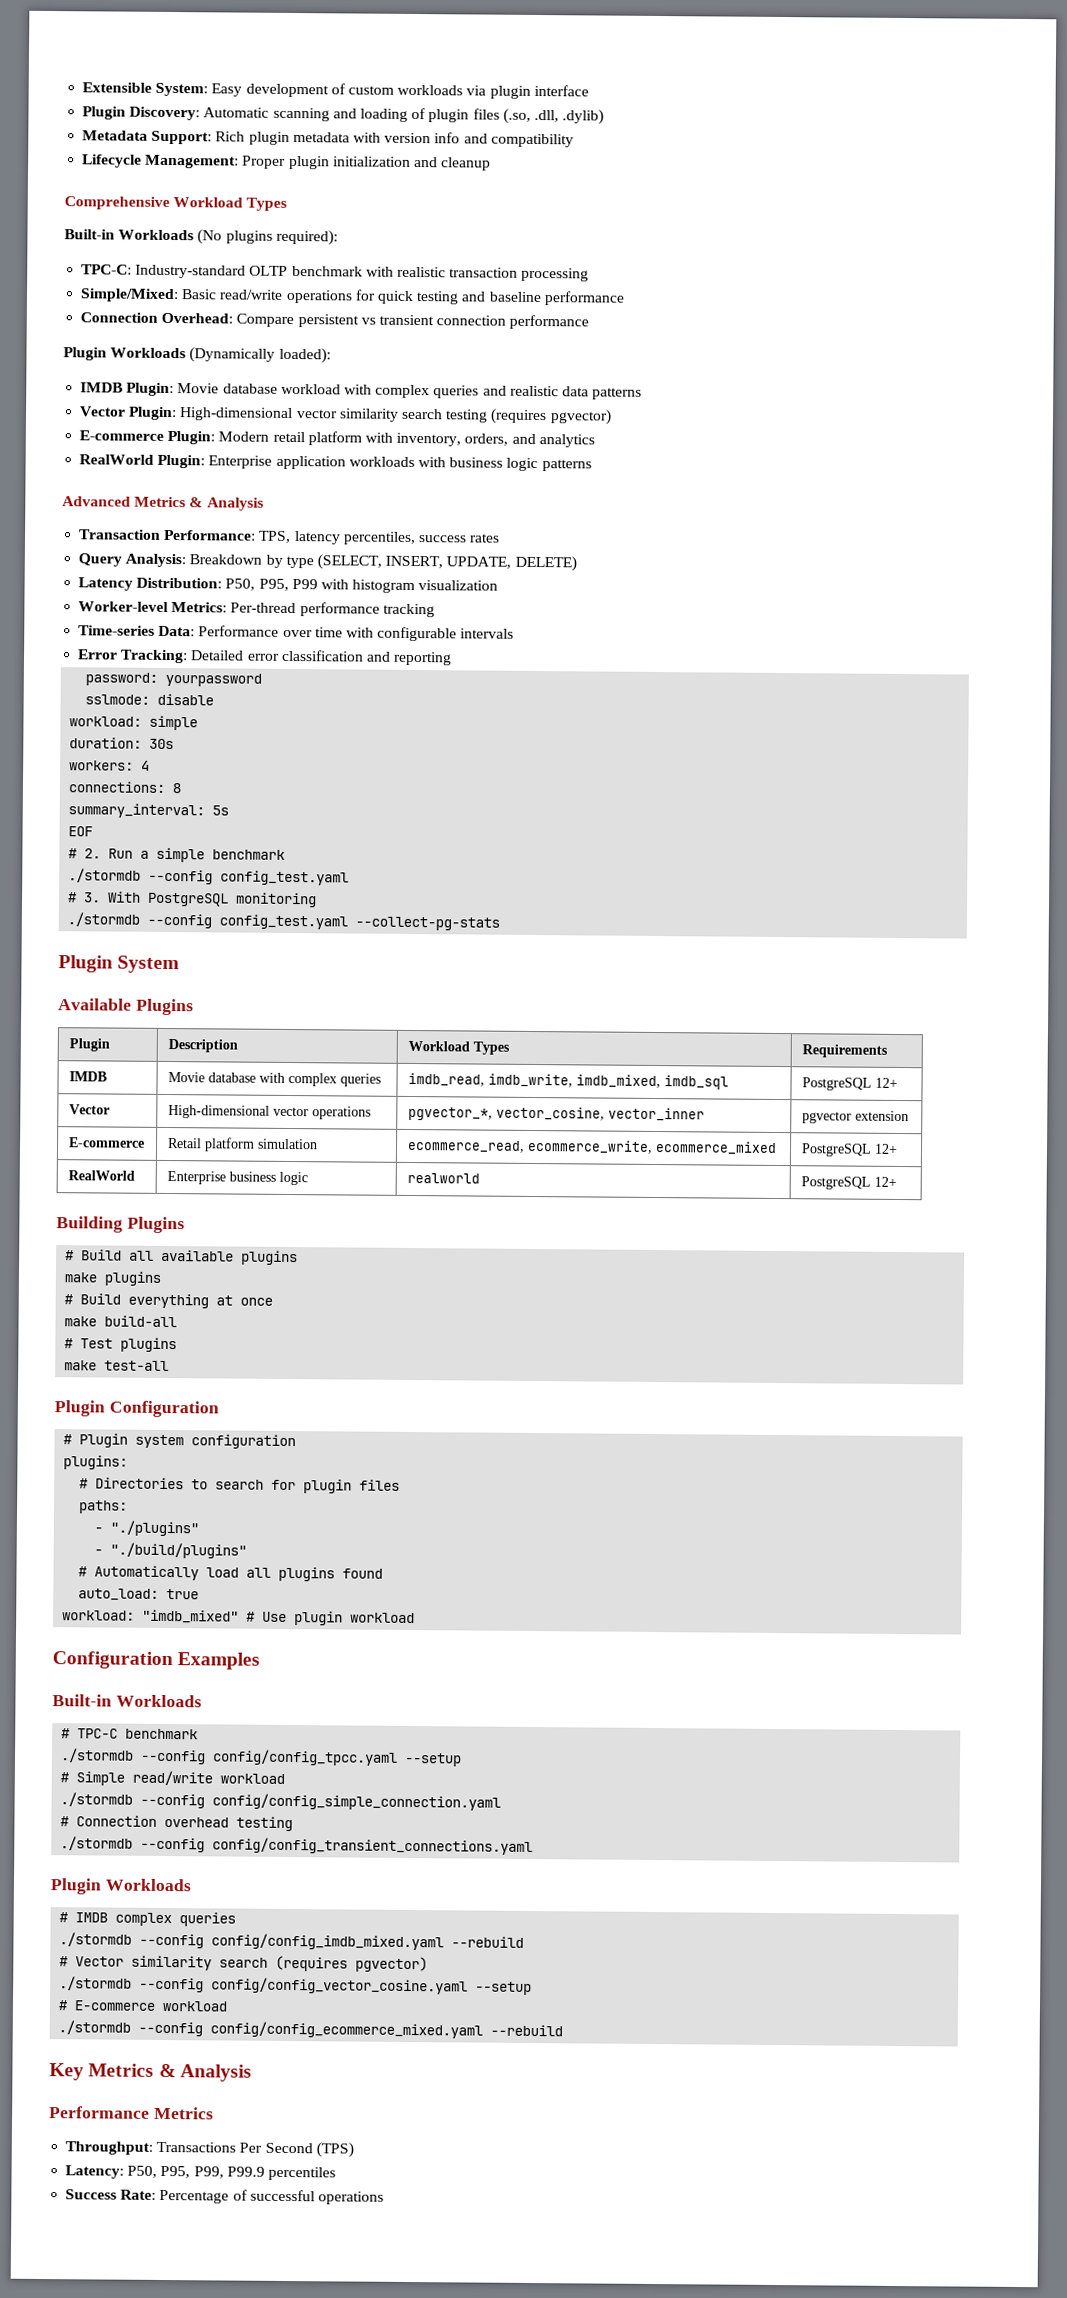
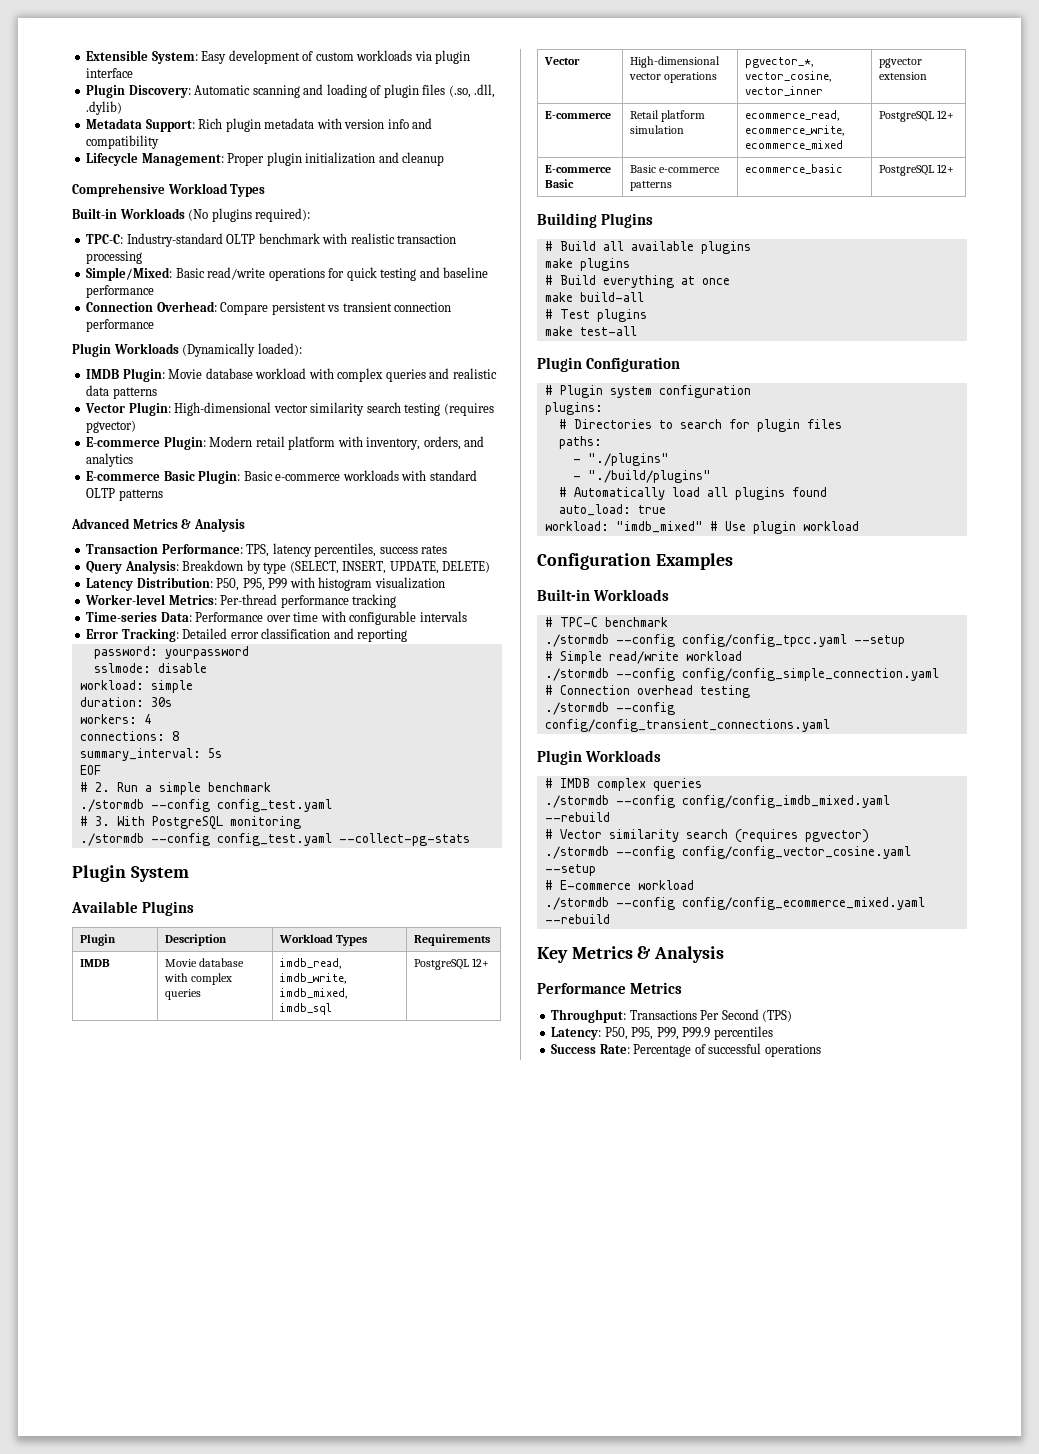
[79,454,539,472] RealWorld Plugin: Enterprise application workloads with business logic -> [86,470,477,484] [86,488,116,498] E-commerce Basic Plugin: Basic e-commerce workloads with standard OLTP
[67,1170,135,1181] [166,1170,308,1186] [406,1172,480,1184] RealWorld | Enterprise business logic | realworld -> [545,165,612,173] [545,179,575,188] [630,165,721,173] [630,181,673,191] [745,164,844,174] E-commerce Basic | Basic e-commerce patterns | ecommerce_basic

